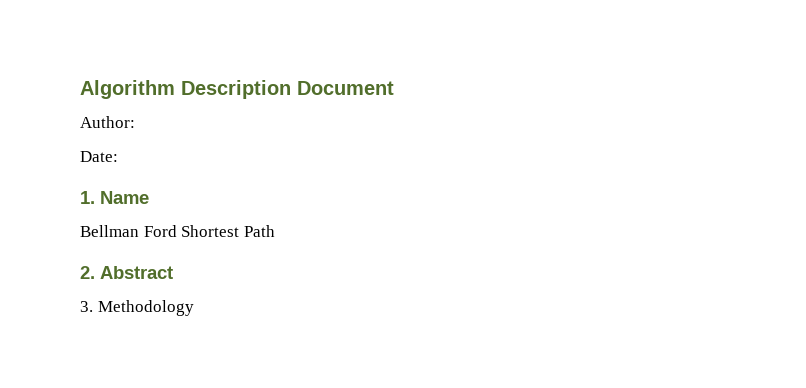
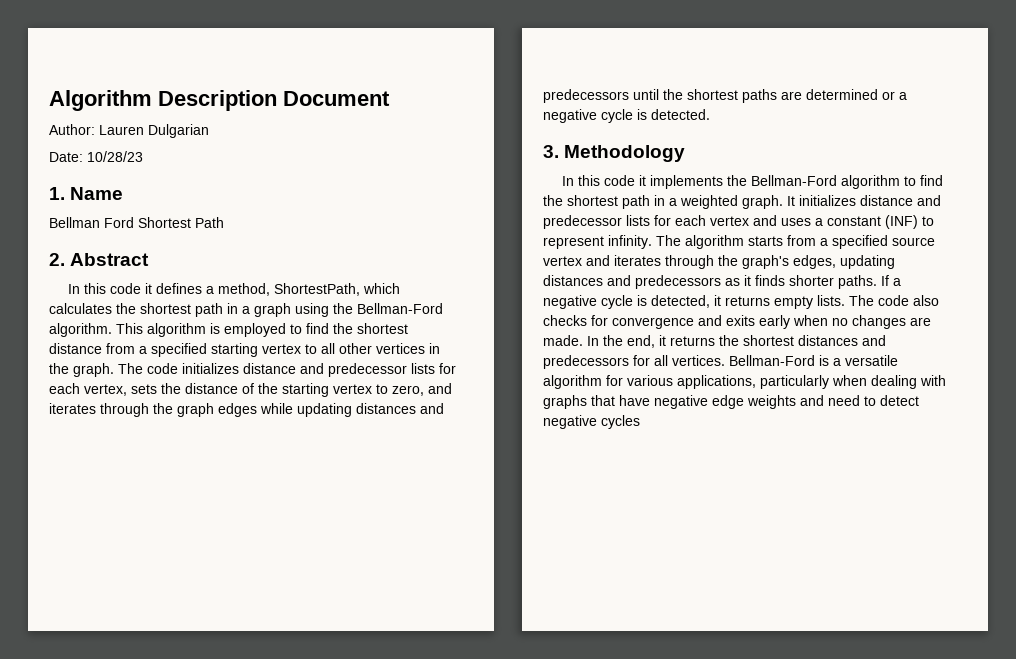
(135, 122) none -> [99,124,209,138] Lauren Dulgarian
(118, 156) none -> [87,151,143,162] 10/28/23
[80,300,194,316] 3. Methodology -> [67,283,400,296] [49,303,443,317] [49,323,408,337] [49,343,440,357] [49,363,456,377] [49,383,452,397] [49,403,444,417] [543,89,907,103] [543,109,710,123] [543,145,686,162] [561,175,943,189] [543,195,941,209] [543,215,934,229] [543,235,935,249] [543,255,895,269] [543,275,901,289] [543,295,939,309] [543,315,931,329] [543,335,886,348] [543,355,898,369] [543,375,946,389] [543,395,919,409] [543,415,640,429] In this code it defines a method, ShortestPath, which calculates the shortest path in a graph using the Bellman-Ford algorithm. This algorithm is employed to find the shortest distance from a specified starting vertex to all other vertices in the graph. The code initializes distance and predecessor lists for each vertex, sets the distance of the starting vertex to zero, and iterates through the graph edges while updating distances and predecessors until the shortest paths are determined or a negative cycle is detected. // 3. Methodology // In this code it implements the Bellman-Ford algorithm to find the shortest path in a weighted graph. It initializes distance and predecessor lists for each vertex and uses a constant (INF) to represent infinity. The algorithm starts from a specified source vertex and iterates through the graph's edges, updating distances and predecessors as it finds shorter paths. If a negative cycle is detected, it returns empty lists. The code also checks for convergence and exits early when no changes are made. In the end, it returns the shortest distances and predecessors for all vertices. Bellman-Ford is a versatile algorithm for various applications, particularly when dealing with graphs that have negative edge weights and need to detect negative cycles

